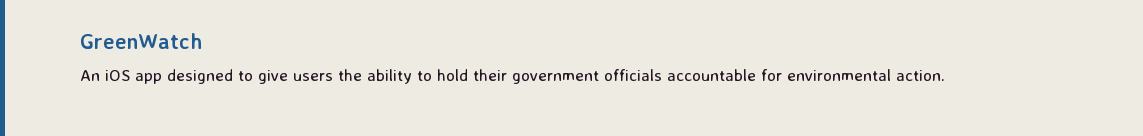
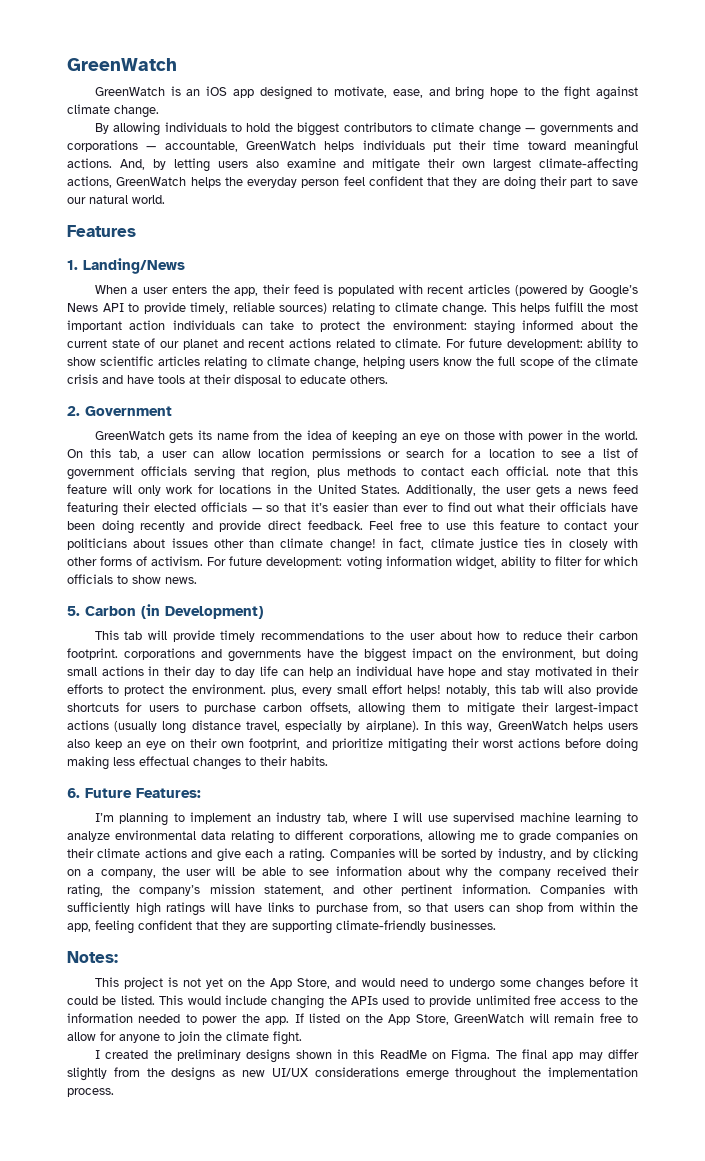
[80,70,100,81] An -> [94,86,201,96] GreenWatch is an
[258,69,945,84] give users the ability to hold their government officials accountable for environmental action. -> [334,86,638,100] [67,104,159,118] [94,122,639,136] [67,140,638,154] [67,158,639,172] [67,176,638,190] [67,195,165,204] [67,225,136,237] [67,258,185,274] [94,284,638,298] [67,302,639,316] [67,320,638,334] [67,338,639,350] [67,356,638,370] [67,374,388,386] [67,406,172,416] [94,430,639,444] [67,448,639,460] [67,466,638,480] [67,484,638,498] [67,502,638,516] [67,520,640,534] [67,538,638,552] [67,556,638,570] [67,574,197,584] [67,604,263,619] [94,630,639,642] [67,648,638,662] [67,666,639,678] [67,684,638,696] [67,702,638,716] [67,720,638,734] [67,738,638,752] [67,756,328,770] [67,788,201,798] [94,812,638,826] [67,830,638,844] [67,848,638,862] [67,866,639,878] [67,884,638,898] [67,902,638,916] [67,920,496,934] [67,951,118,963] [94,977,638,991] [67,995,638,1009] [67,1013,638,1025] [67,1031,302,1045] [94,1049,640,1063] [67,1067,638,1081] [67,1088,114,1097] motivate, ease, and bring hope to the fight against climate change. // By allowing individuals to hold the biggest contributors to climate change — governments and corporations — accountable, GreenWatch helps individuals put their time toward meaningful actions. And, by letting users also examine and mitigate their own largest climate-affecting actions, GreenWatch helps the everyday person feel confident that they are doing their part to save our natural world. // Features // 1. Landing/News // When a user enters the app, their feed is populated with recent articles (powered by Google’s News API to provide timely, reliable sources) relating to climate change. This helps fulfill the most important action individuals can take to protect the environment: staying informed about the current state of our planet and recent actions related to climate. For future development: ability to show scientific articles relating to climate change, helping users know the full scope of the climate crisis and have tools at their disposal to educate others. // 2. Government // GreenWatch gets its name from the idea of keeping an eye on those with power in the world. On this tab, a user can allow location permissions or search for a location to see a list of government officials serving that region, plus methods to contact each official. note that this feature will only work for locations in the United States. Additionally, the user gets a news feed featuring their elected officials — so that it’s easier than ever to find out what their officials have been doing recently and provide direct feedback. Feel free to use this feature to contact your politicians about issues other than climate change! in fact, climate justice ties in closely with other forms of activism. For future development: voting information widget, ability to filter for which officials to show news. // 5. Carbon (in Development) // This tab will provide timely recommendations to the user about how to reduce their carbon footprint. corporations and governments have the biggest impact on the environment, but doing small actions in their day to day life can help an individual have hope and stay motivated in their efforts to protect the environment. plus, every small effort helps! notably, this tab will also provide shortcuts for users to purchase carbon offsets, allowing them to mitigate their largest-impact actions (usually long distance travel, especially by airplane). In this way, GreenWatch helps users also keep an eye on their own footprint, and prioritize mitigating their worst actions before doing making less effectual changes to their habits. // 6. Future Features: // I’m planning to implement an industry tab, where I will use supervised machine learning to analyze environmental data relating to different corporations, allowing me to grade companies on their climate actions and give each a rating. Companies will be sorted by industry, and by clicking on a company, the user will be able to see information about why the company received their rating, the company’s mission statement, and other pertinent information. Companies with sufficiently high ratings will have links to purchase from, so that users can shop from within the app, feeling confident that they are supporting climate-friendly businesses. // Notes: // This project is not yet on the App Store, and would need to undergo some changes before it could be listed. This would include changing the APIs used to provide unlimited free access to the information needed to power the app. If listed on the App Store, GreenWatch will remain free to allow for anyone to join the climate fight. // I created the preliminary designs shown in this ReadMe on Figma. The final app may differ slightly from the designs as new UI/UX considerations emerge throughout the implementation process.

